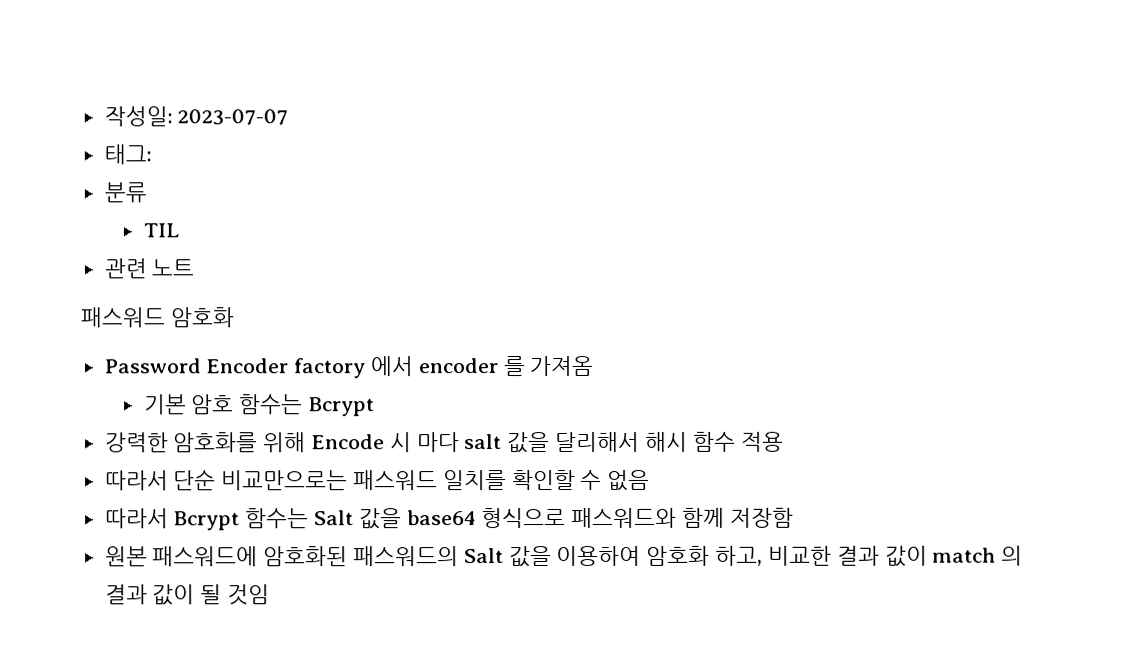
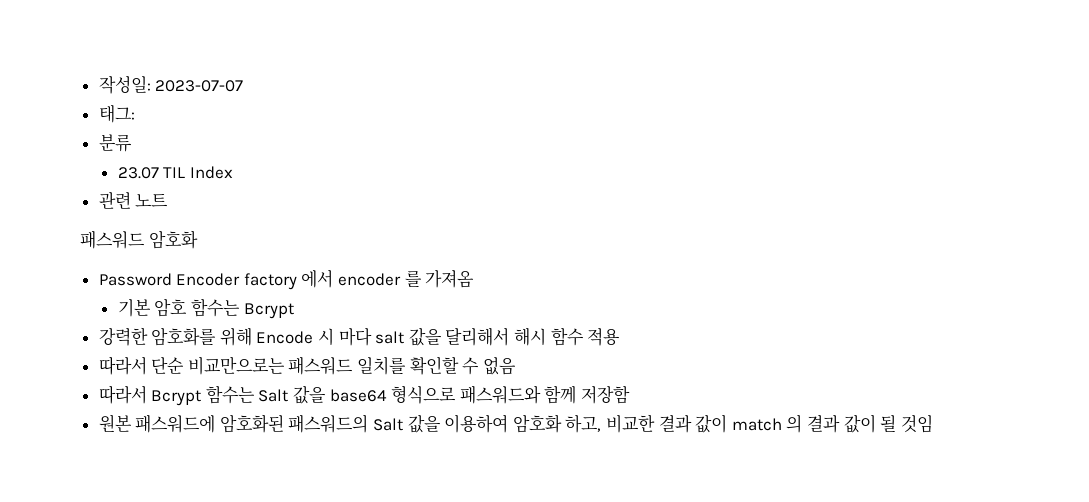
(147, 192) none -> [117,167,159,179] 23.07
(179, 230) none -> [189,166,233,179] Index

